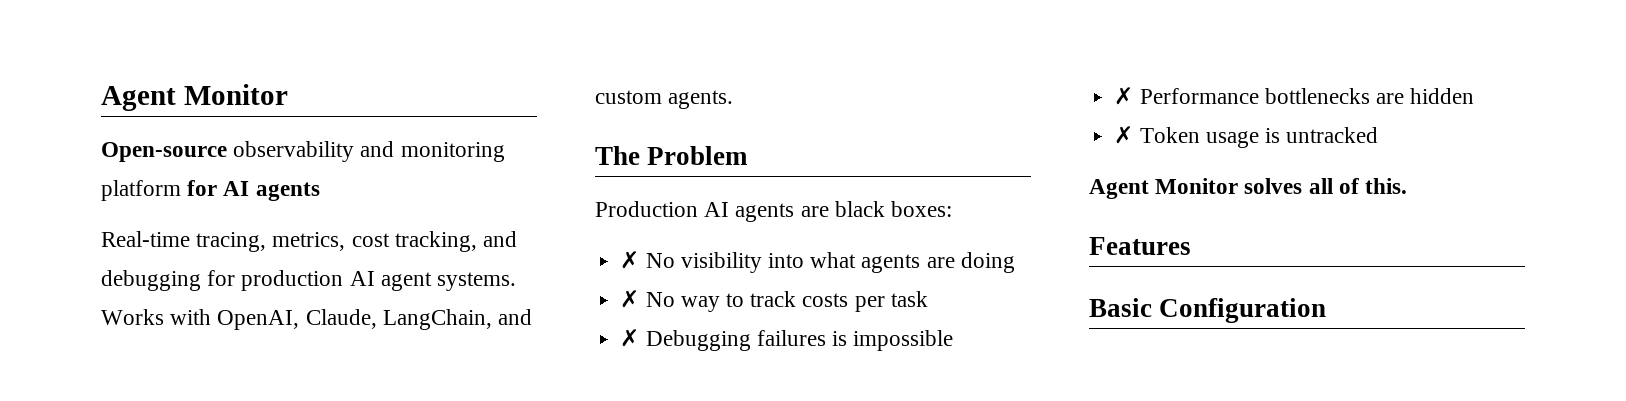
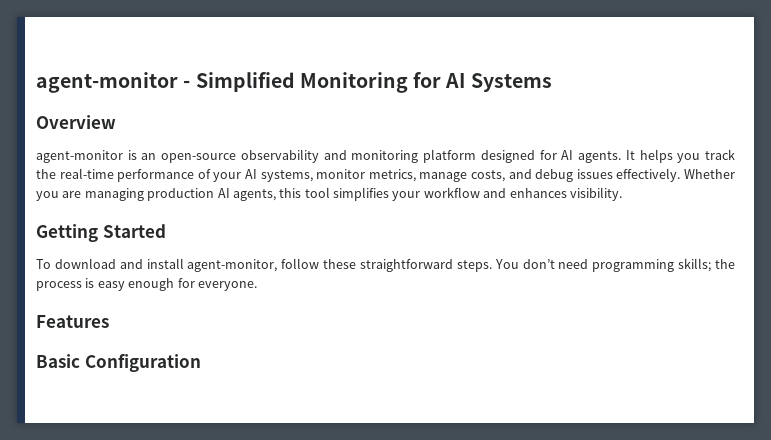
[101,84,288,111] [101,142,227,162] Agent Monitor // Open-source -> [36,72,552,93] [36,115,116,129] [36,150,237,163] agent-monitor - Simplified Monitoring for AI Systems // Overview // agent-monitor is an open-source
[187,180,320,201] [101,231,518,252] [101,270,517,291] [101,309,533,330] [595,90,734,109] [595,146,749,165] [595,201,953,222] [620,251,1015,273] [620,290,928,312] [620,329,954,351] [1114,87,1475,105] [1114,126,1379,148] [1089,178,1408,199] for AI agents // Real-time tracing, metrics, cost tracking, and debugging for production AI agent systems. Works with OpenAI, Claude, LangChain, and custom agents. // The Problem // Production AI agents are black boxes: // ✗ No visibility into what agents are doing // ✗ No way to track costs per task // ✗ Debugging failures is impossible // ✗ Performance bottlenecks are hidden // ✗ Token usage is untracked // Agent Monitor solves all of this. -> [480,149,736,163] [36,168,736,182] [36,187,622,201] [36,224,166,242] [36,258,735,272] [36,278,257,291] designed for AI agents. It helps you track the real-time performance of your AI systems, monitor metrics, manage costs, and debug issues effectively. Whether you are managing production AI agents, this tool simplifies your workflow and enhances visibility. // Getting Started // To download and install agent-monitor, follow these straightforward steps. You don’t need programming skills; the process is easy enough for everyone.

